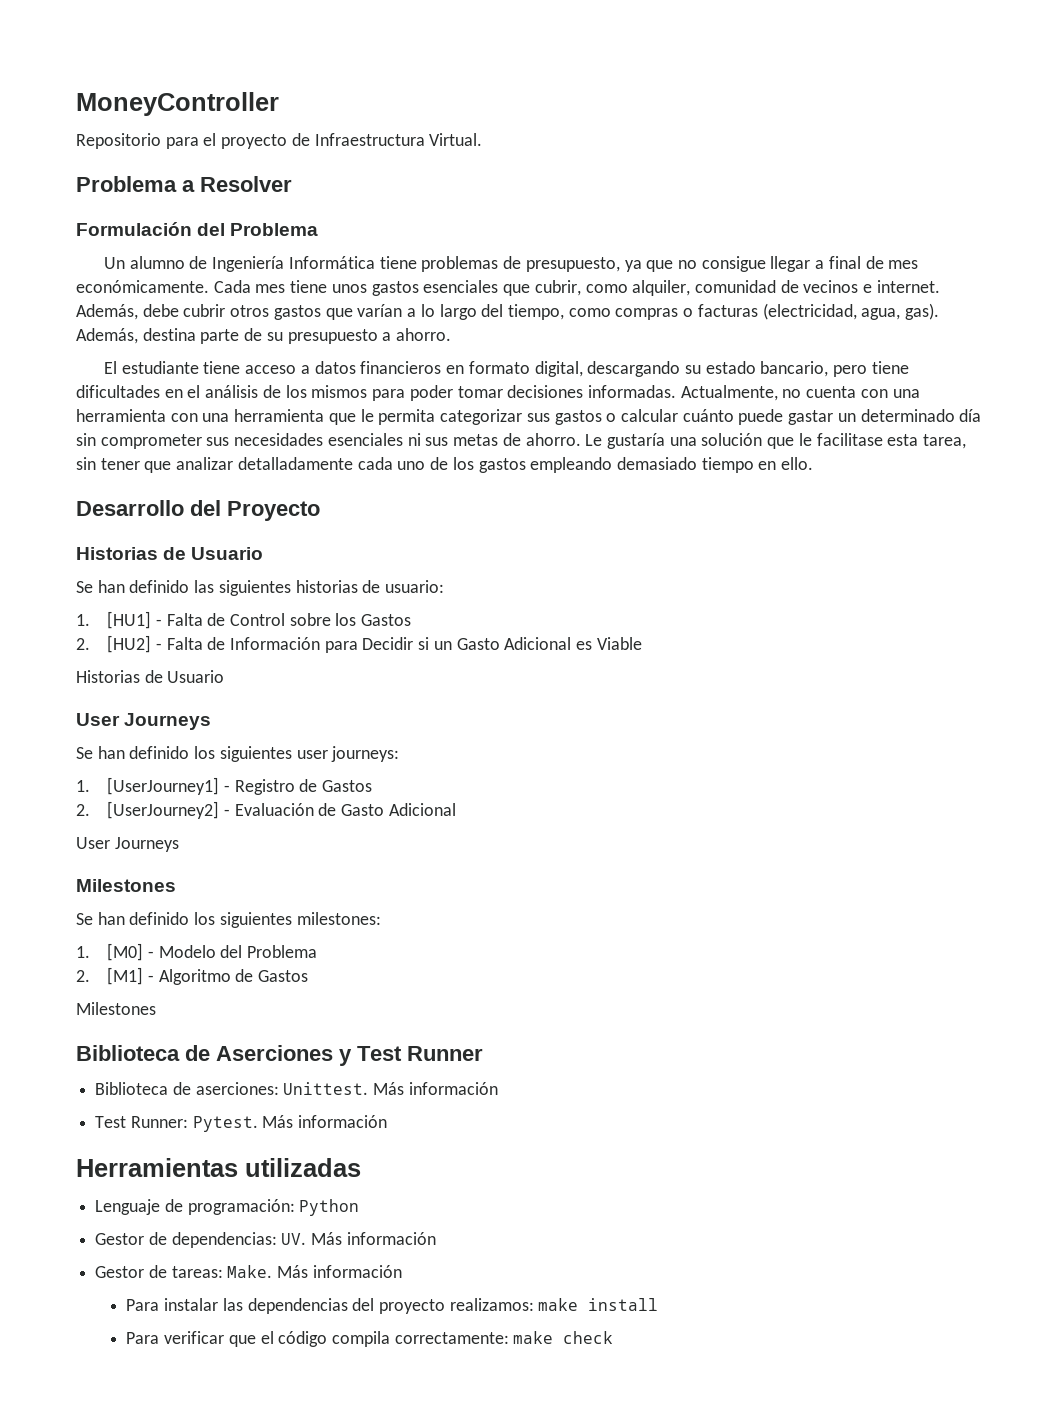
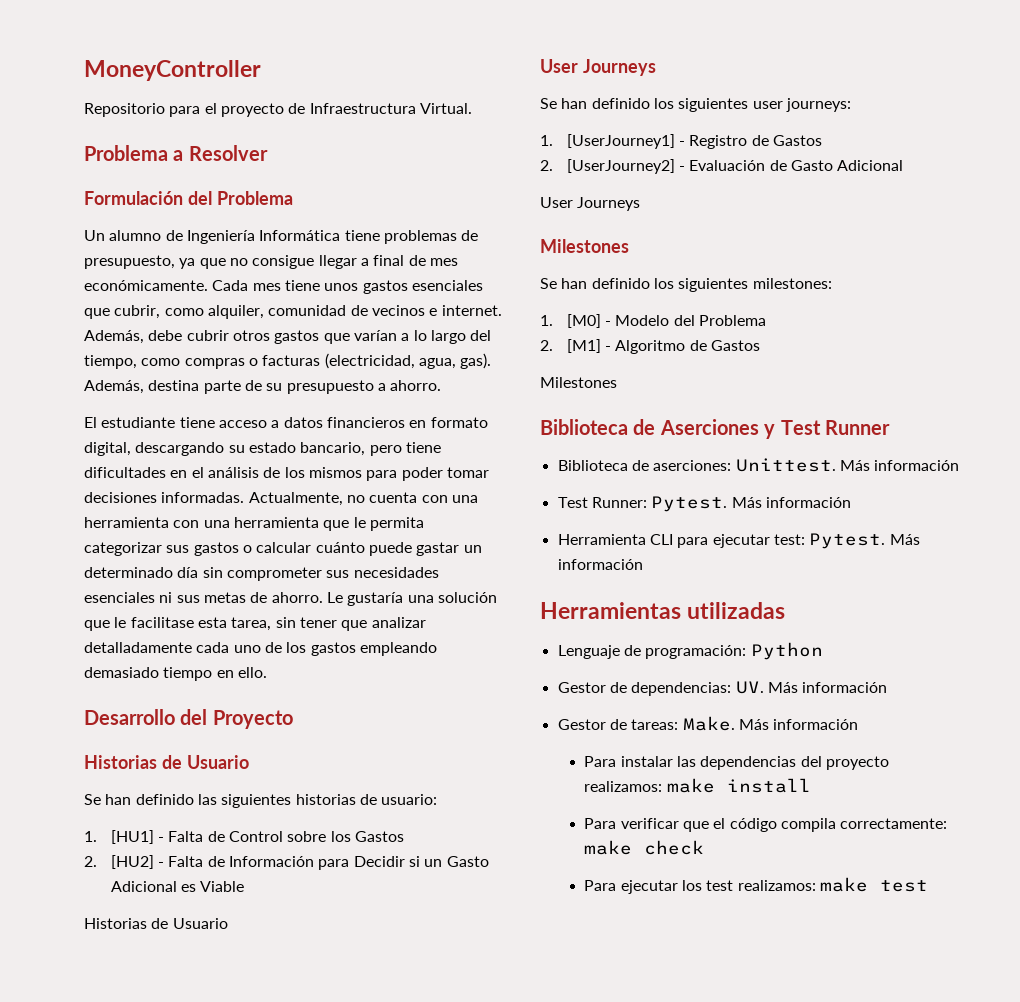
(388, 1121) none -> [557,533,920,549] [557,559,643,570] // Herramienta CLI para ejecutar test: Pytest. Más información
(614, 1337) none -> [584,877,928,894] // Para ejecutar los test realizamos: make test

